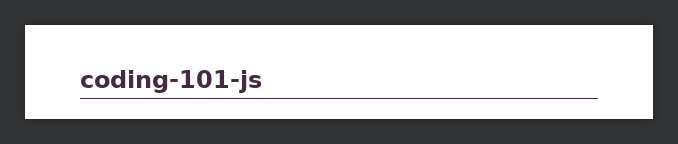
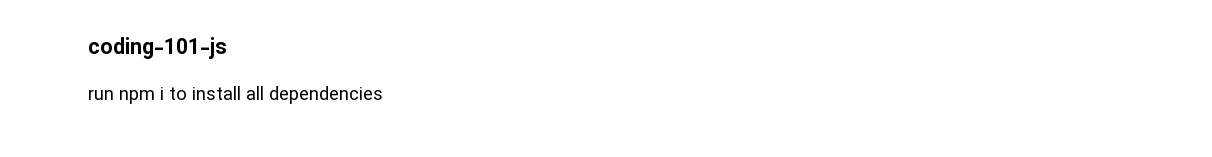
(262, 81) none -> [88,86,383,104] // run npm i to install all dependencies

